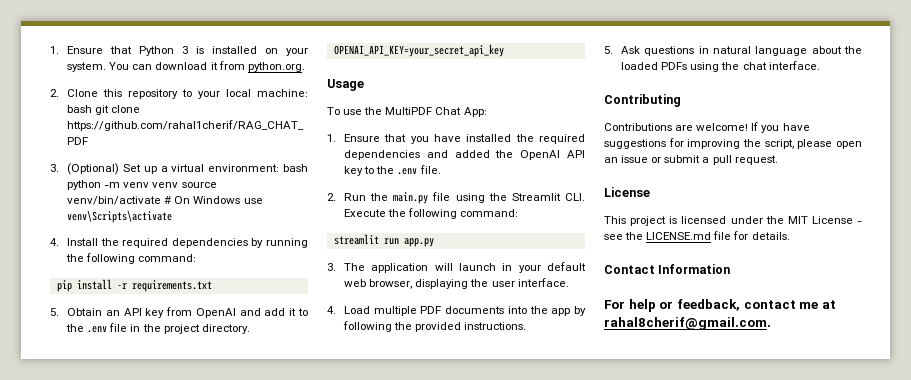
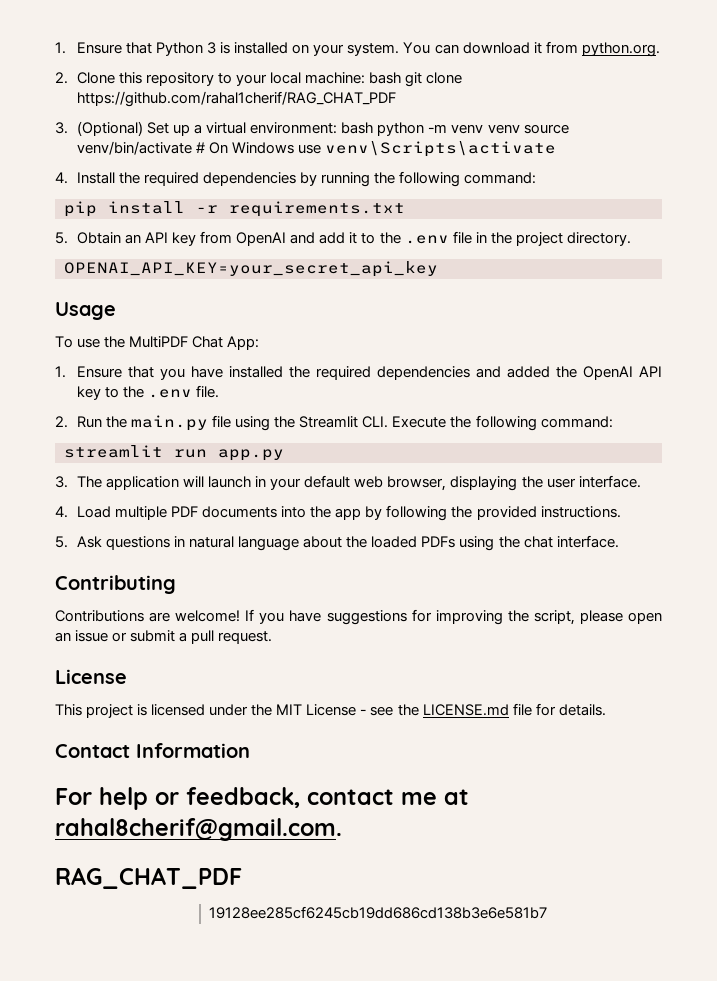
(771, 323) none -> [55,867,242,889] [209,906,548,919] // RAG_CHAT_PDF // 19128ee285cf6245cb19dd686cd138b3e6e581b7

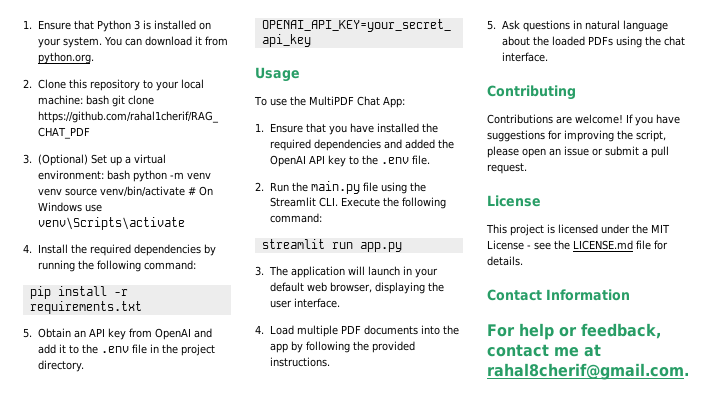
[55,867,242,889] [209,906,548,919] // RAG_CHAT_PDF // 19128ee285cf6245cb19dd686cd138b3e6e581b7 -> (689, 371) none

